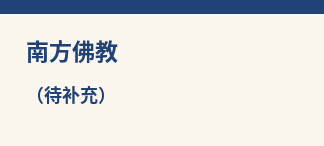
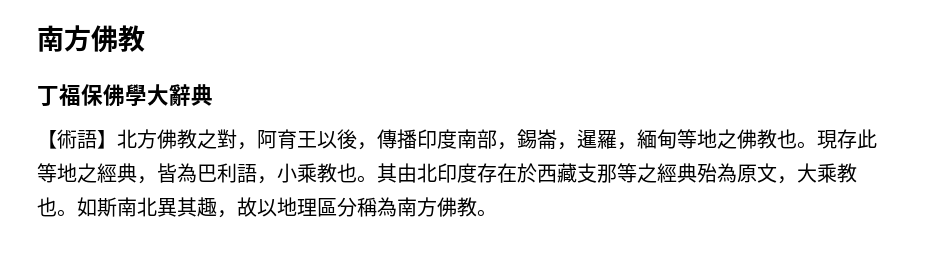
[26,86,116,105] （待补充） -> [37,84,213,107] [37,129,877,150] [37,163,857,184] [37,197,497,218] 丁福保佛學大辭典 // 【術語】北方佛教之對，阿育王以後，傳播印度南部，錫崙，暹羅，緬甸等地之佛教也。現存此等地之經典，皆為巴利語，小乘教也。其由北印度存在於西藏支那等之經典殆為原文，大乘教也。如斯南北異其趣，故以地理區分稱為南方佛教。

